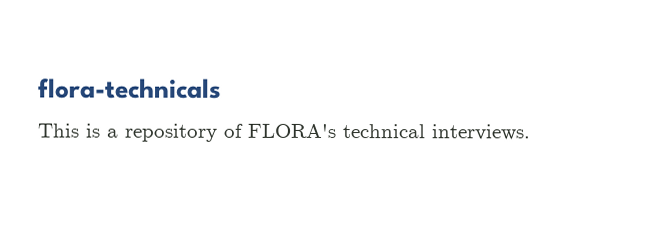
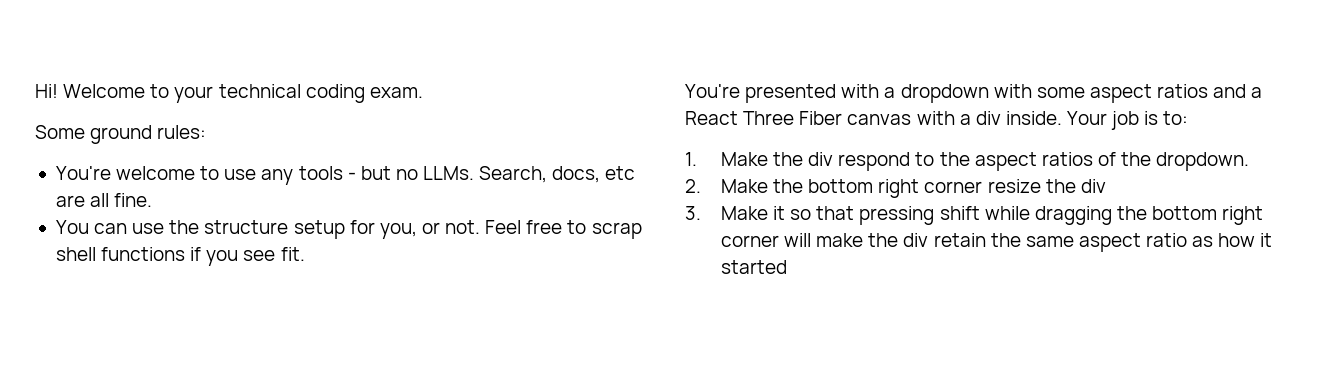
[38,78,222,99] [37,123,530,142] flora-technicals // This is a repository of FLORA's technical interviews. -> [35,84,423,103] [35,125,207,144] [55,166,636,185] [55,193,153,207] [55,220,642,239] [55,247,305,266] [685,84,1263,103] [685,111,1189,130] [685,152,1250,171] [685,179,1106,198] [685,206,1264,225] [720,233,1273,252] [720,260,787,274] Hi! Welcome to your technical coding exam. // Some ground rules: // You're welcome to use any tools - but no LLMs. Search, docs, etc are all fine. // You can use the structure setup for you, or not. Feel free to scrap shell functions if you see fit. // You're presented with a dropdown with some aspect ratios and a React Three Fiber canvas with a div inside. Your job is to: // 1. Make the div respond to the aspect ratios of the dropdown. // 2. Make the bottom right corner resize the div // 3. Make it so that pressing shift while dragging the bottom right corner will make the div retain the same aspect ratio as how it started

